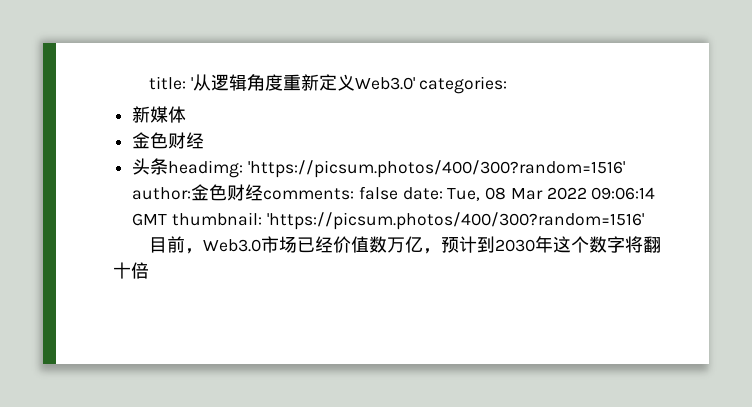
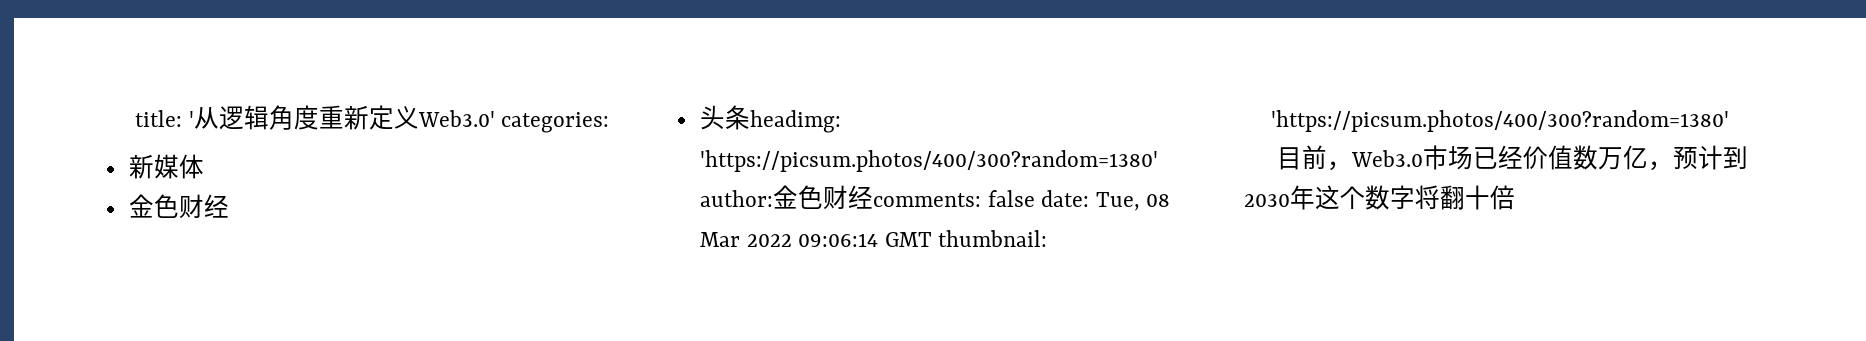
[247,160,625,178] 'https://picsum.photos/400/300?random=1516' -> [699,150,1158,172] 'https://picsum.photos/400/300?random=1380'
[266,212,644,230] 'https://picsum.photos/400/300?random=1516' -> [1270,110,1729,132] 'https://picsum.photos/400/300?random=1380'

